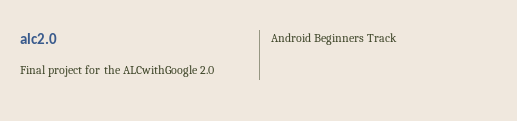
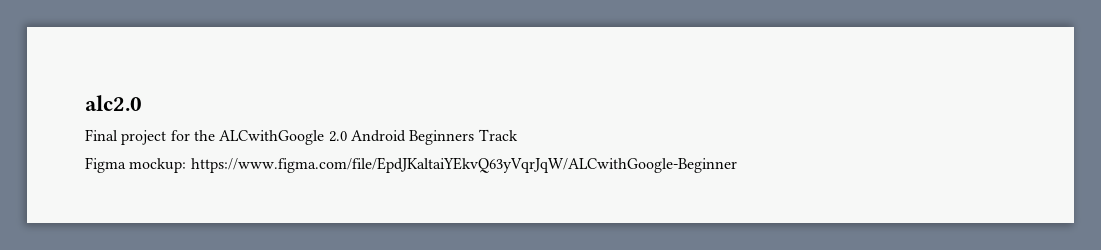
(398, 37) none -> [85,157,737,173] // Figma mockup: https://www.figma.com/file/EpdJKaltaiYEkvQ63yVqrJqW/ALCwithGoogle-Beginner

